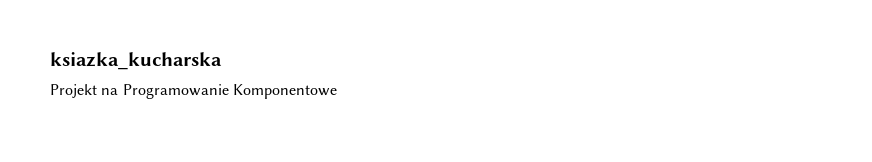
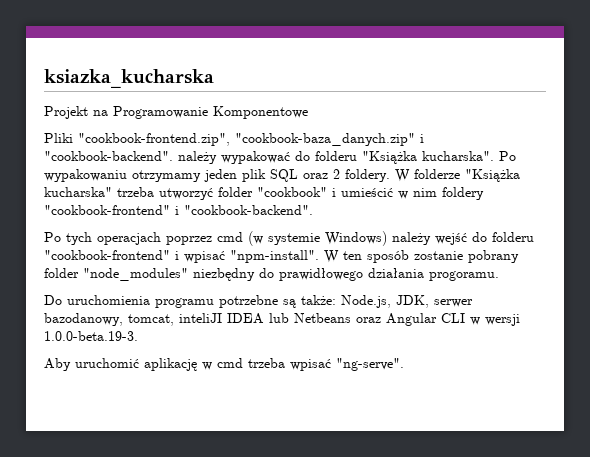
(337, 91) none -> [44,133,424,146] [44,151,516,164] [44,169,520,182] [44,187,484,200] [44,205,313,215] [44,231,534,246] [44,250,519,263] [44,268,499,281] [44,295,473,308] [44,313,520,326] [44,331,138,341] [44,358,404,371] // Pliki "cookbook-frontend.zip", "cookbook-baza_danych.zip" i "cookbook-backend". należy wypakować do folderu "Książka kucharska". Po wypakowaniu otrzymamy jeden plik SQL oraz 2 foldery. W folderze "Książka kucharska" trzeba utworzyć folder "cookbook" i umieścić w nim foldery "cookbook-frontend" i "cookbook-backend". // Po tych operacjach poprzez cmd (w systemie Windows) należy wejść do folderu "cookbook-frontend" i wpisać "npm-install". W ten sposób zostanie pobrany folder "node_modules" niezbędny do prawidłowego działania progoramu. // Do uruchomienia programu potrzebne są także: Node.js, JDK, serwer bazodanowy, tomcat, inteliJI IDEA lub Netbeans oraz Angular CLI w wersji 1.0.0-beta.19-3. // Aby uruchomić aplikację w cmd trzeba wpisać "ng-serve".

